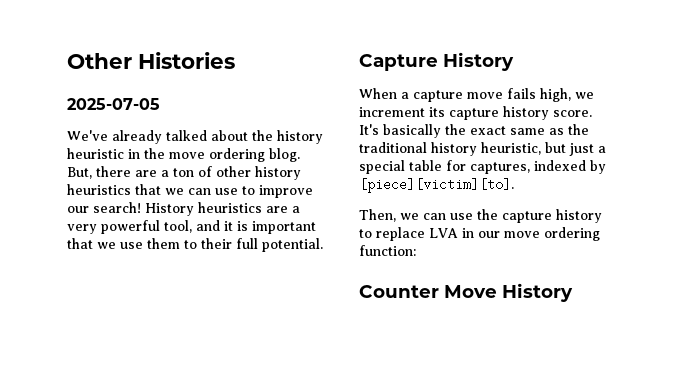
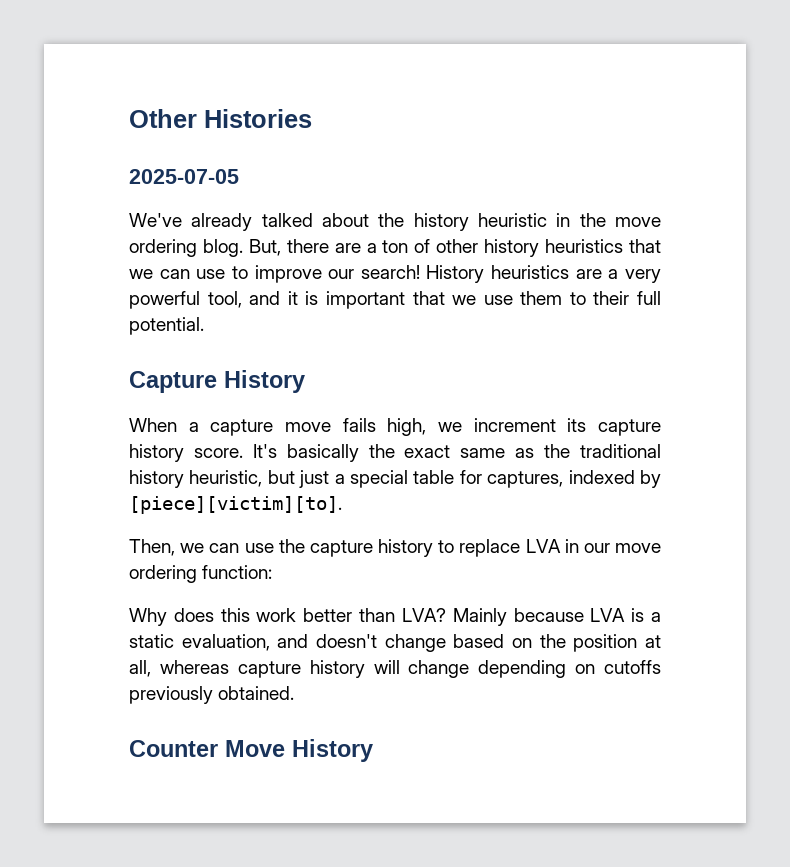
(416, 250) none -> [129,608,661,626] [129,634,661,652] [129,660,661,678] [129,686,295,704] // Why does this work better than LVA? Mainly because LVA is a static evaluation, and doesn't change based on the position at all, whereas capture history will change depending on cutoffs previously obtained.

